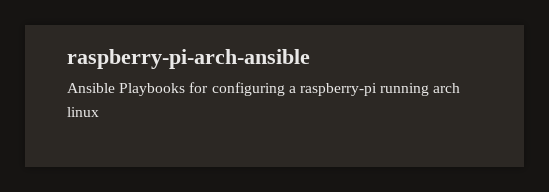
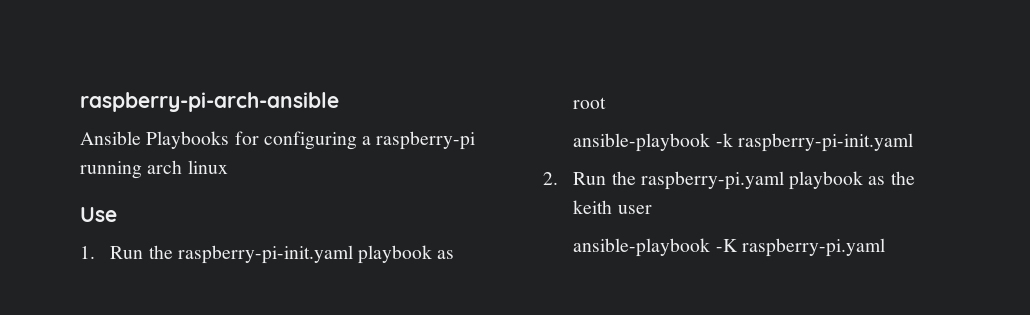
(99, 112) none -> [80,207,117,222] [80,245,455,264] [573,97,607,109] [573,133,913,152] [543,171,915,190] [573,200,652,214] [573,238,885,257] // Use // 1. Run the raspberry-pi-init.yaml playbook as root // ansible-playbook -k raspberry-pi-init.yaml // 2. Run the raspberry-pi.yaml playbook as the keith user // ansible-playbook -K raspberry-pi.yaml

